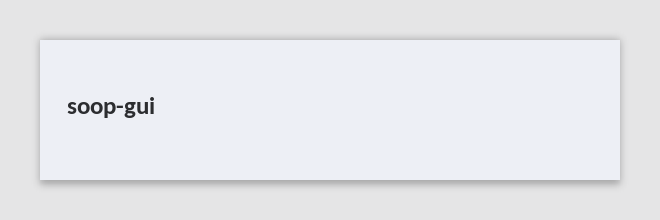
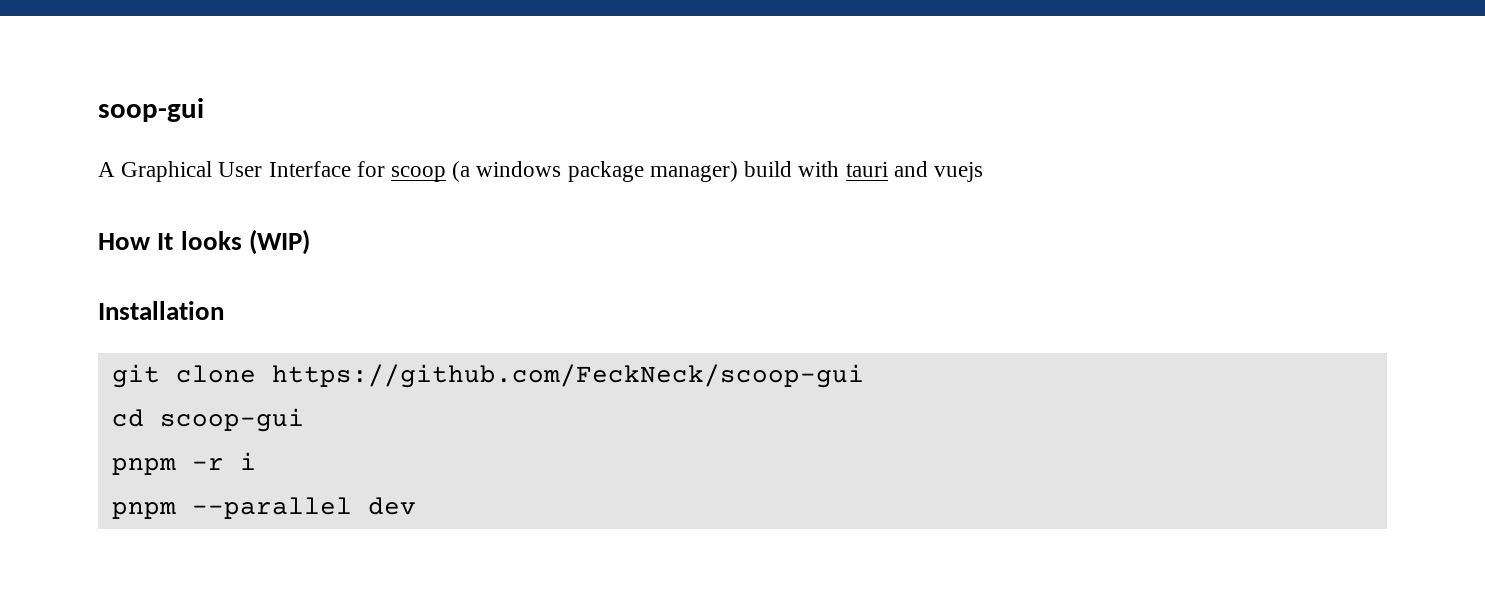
(155, 107) none -> [98,161,983,182] [98,229,310,255] [98,301,224,320] [111,364,864,388] [111,408,304,432] [111,452,256,475] [111,497,416,519] // A Graphical User Interface for scoop (a windows package manager) build with tauri and vuejs // How It looks (WIP) // Installation // git clone https://github.com/FeckNeck/scoop-gui // cd scoop-gui // pnpm -r i // pnpm --parallel dev

